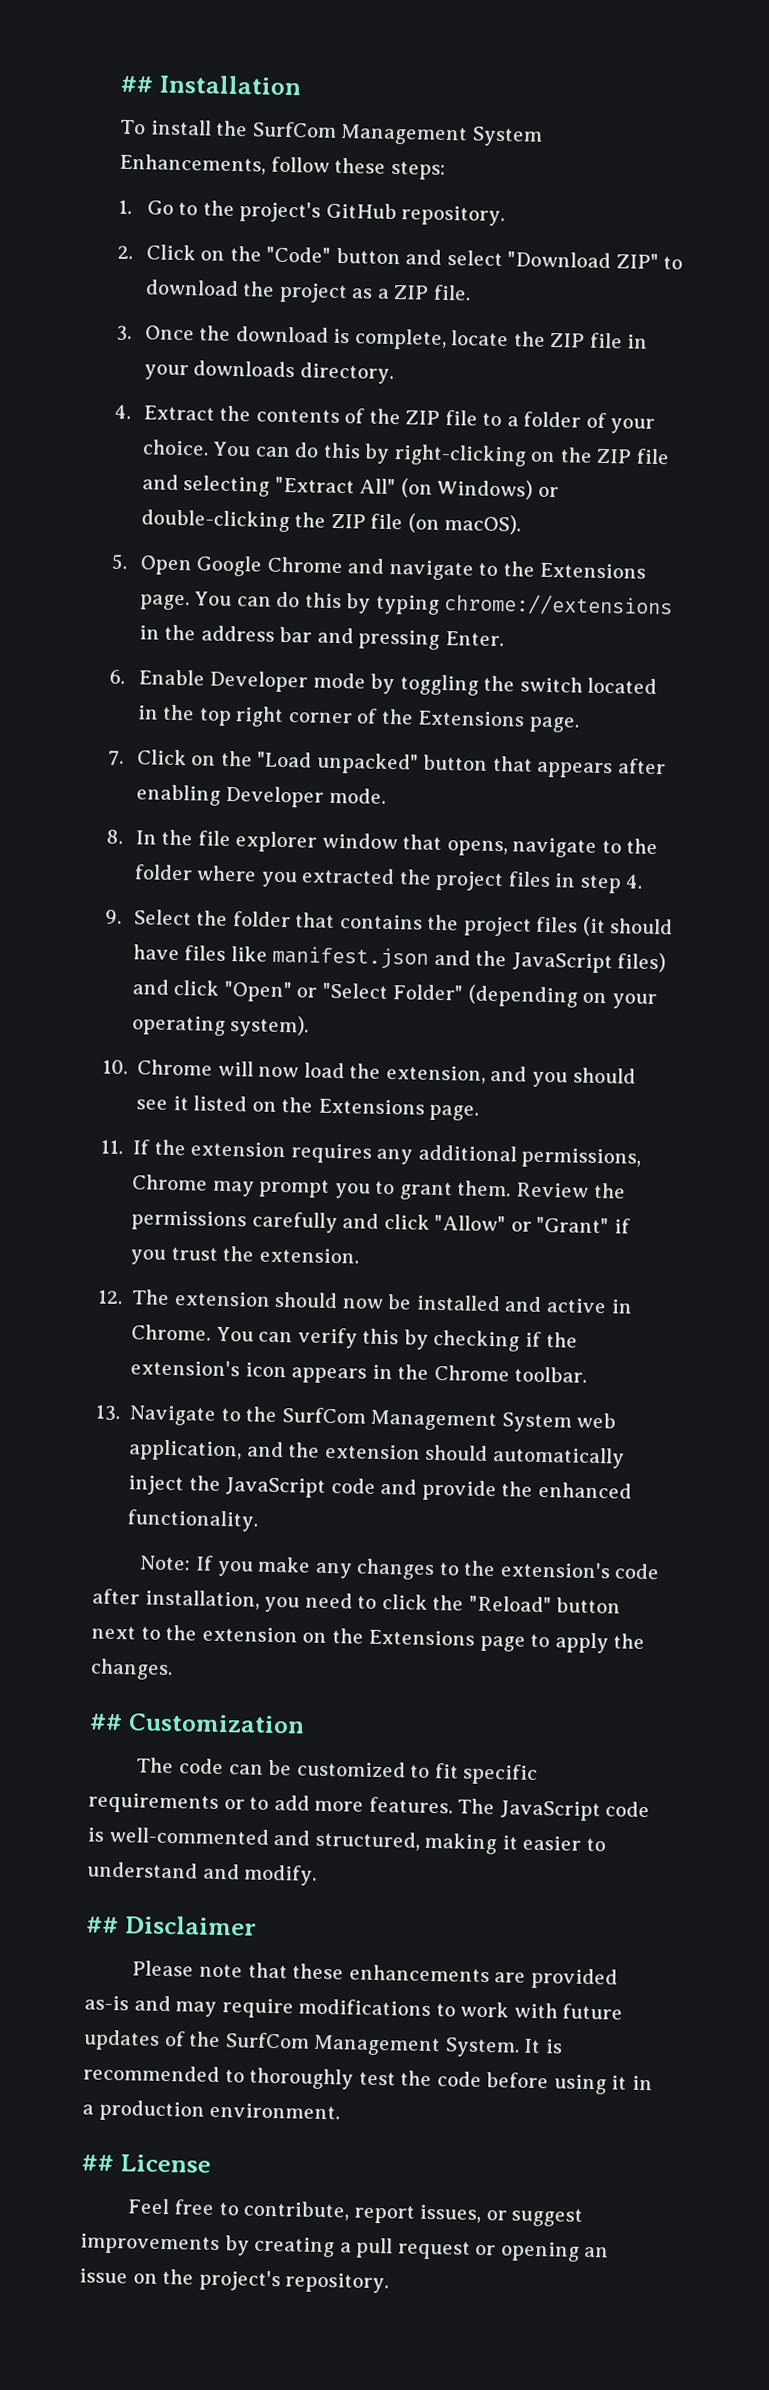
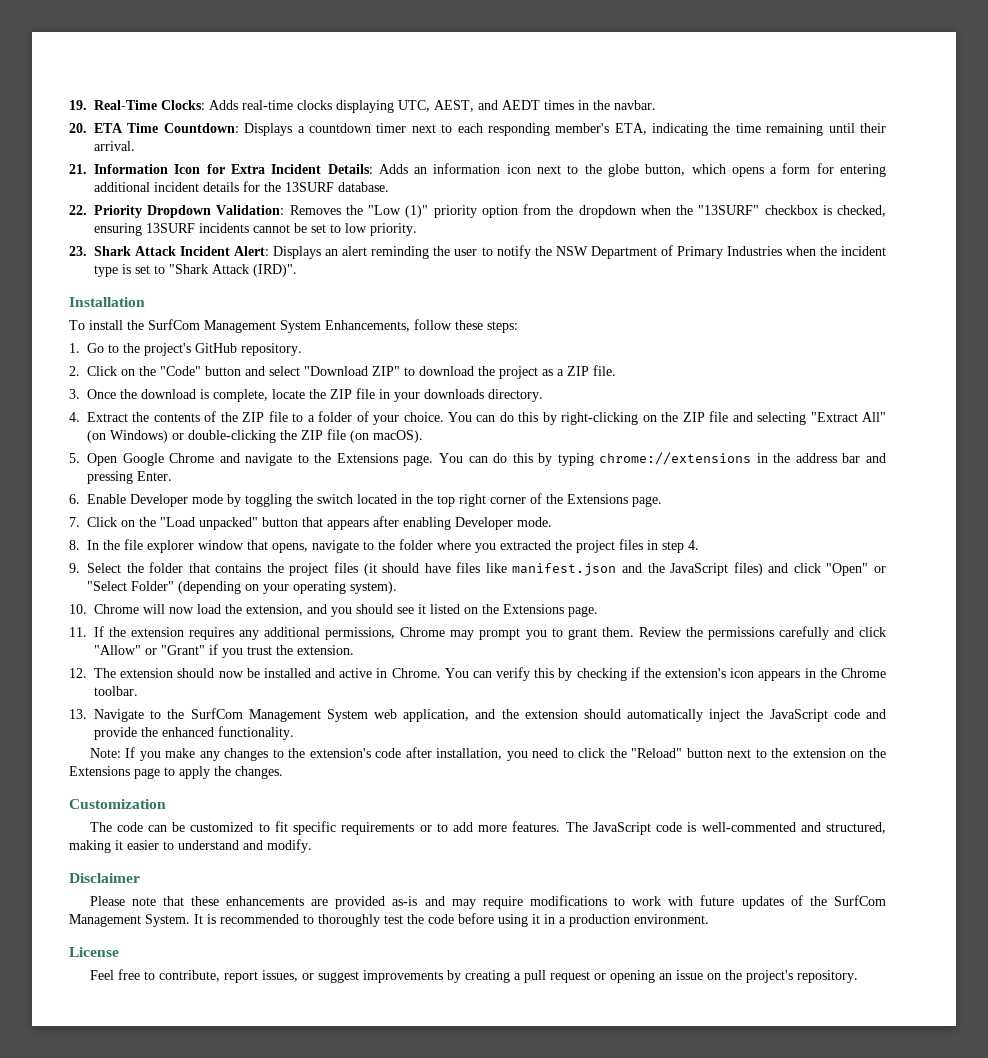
[120,75,154,93] ## -> [69,100,656,113] [69,123,887,136] [94,141,135,151] [69,163,886,177] [94,181,389,192] [69,204,887,218] [94,223,417,236] [69,245,886,259] [94,264,297,277] 19. Real-Time Clocks: Adds real-time clocks displaying UTC, AEST, and AEDT times in the navbar. // 20. ETA Time Countdown: Displays a countdown timer next to each responding member's ETA, indicating the time remaining until their arrival. // 21. Information Icon for Extra Incident Details: Adds an information icon next to the globe button, which opens a form for entering additional incident details for the 13SURF database. // 22. Priority Dropdown Validation: Removes the "Low (1)" priority option from the dropdown when the "13SURF" checkbox is checked, ensuring 13SURF incidents cannot be set to low priority. // 23. Shark Attack Incident Alert: Displays an alert reminding the user to notify the NSW Department of Primary Industries when the incident type is set to "Shark Attack (IRD)". //
[89,1713,123,1731] ## -> (283, 772) none
[86,1916,119,1934] ## -> (312, 846) none
[81,2154,114,2172] ## -> (709, 919) none

